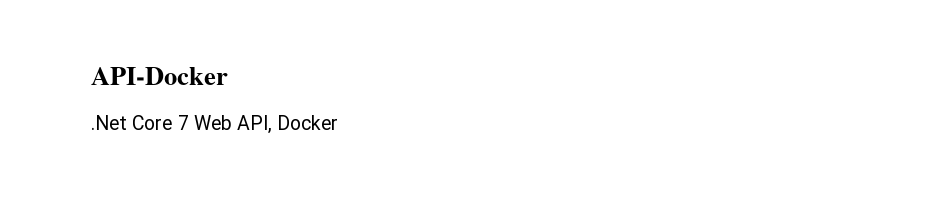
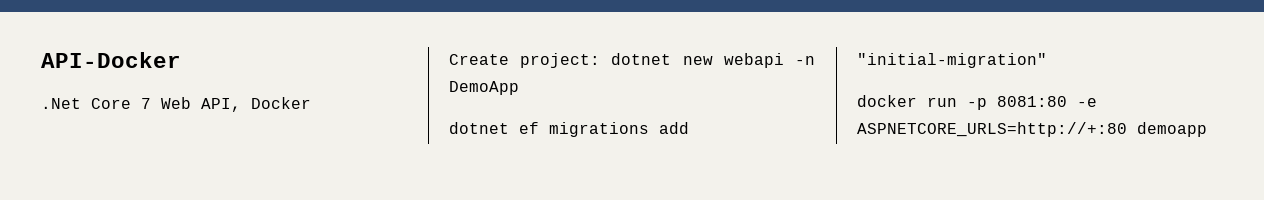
(339, 122) none -> [449,53,815,68] [449,81,519,95] [449,122,689,137] [857,53,1047,68] [857,95,1097,110] [857,122,1207,137] // Create project: dotnet new webapi -n DemoApp // dotnet ef migrations add "initial-migration" // docker run -p 8081:80 -e ASPNETCORE_URLS=http://+:80 demoapp

